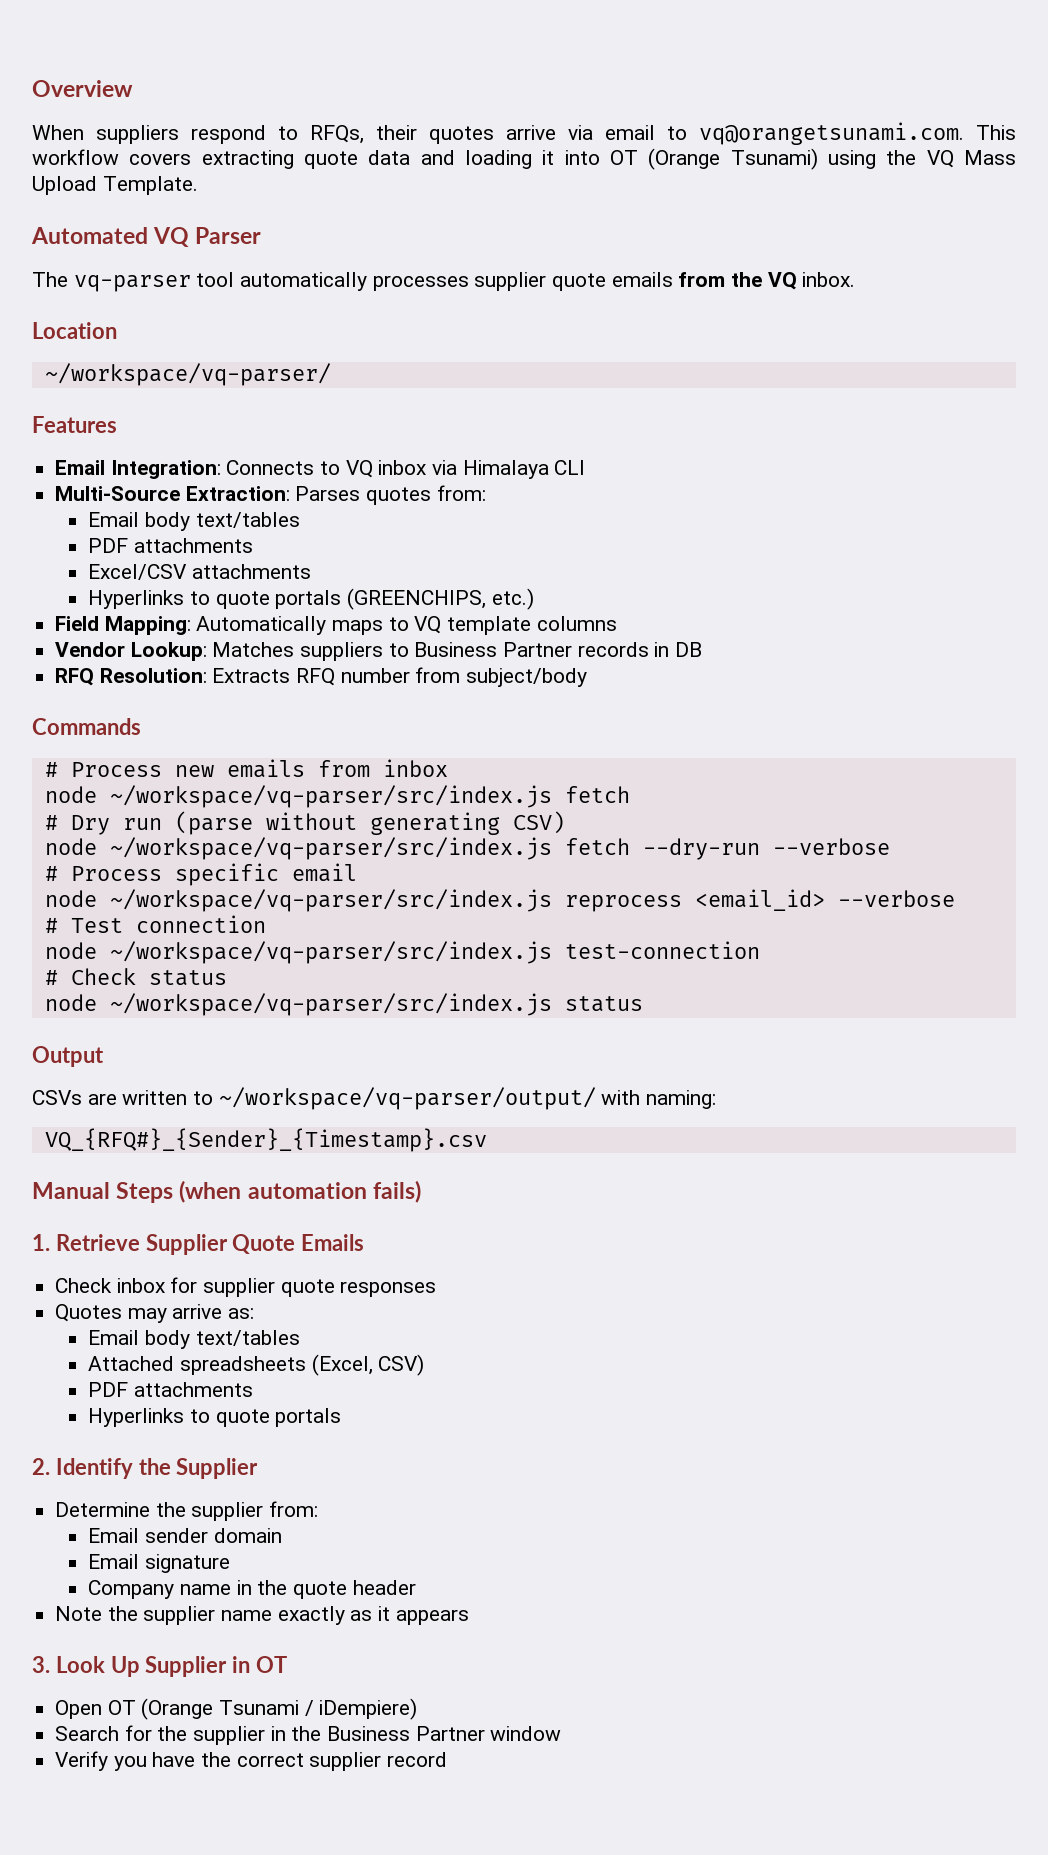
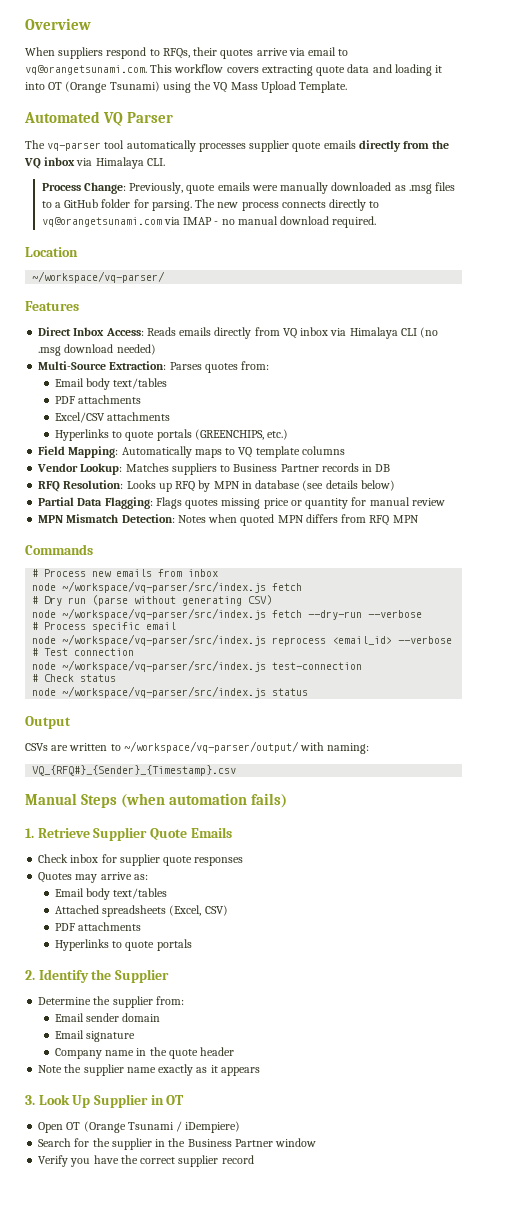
(673, 279) none -> [358,140,401,152] directly
[802,272,856,287] [32,322,117,339] [44,363,331,386] [32,416,117,433] [55,460,341,479] inbox. // Location // ~/workspace/vq-parser/ // Features // Email Integration: Connects to -> [44,157,165,169] [41,182,455,194] [41,199,380,211] [41,216,377,228] [25,247,78,257] [32,271,166,283] [25,301,79,311] [38,327,280,339] inbox via Himalaya CLI. // Process Change: Previously, quote emails were manually downloaded as .msg files to a GitHub folder for parsing. The new process connects directly to vq@orangetsunami.com via IMAP - no manual download required. // Location // ~/workspace/vq-parser/ // Features // Direct Inbox Access: Reads emails directly from
(586, 467) none -> [420,327,439,338] [38,344,156,356] (no .msg download needed)
[212,667,588,687] Extracts RFQ number from subject/body -> [126,480,395,492] [38,497,445,509] [38,514,419,526] Looks up RFQ by MPN in database (see details below) // Partial Data Flagging: Flags quotes missing price or quantity for manual review // MPN Mismatch Detection: Notes when quoted MPN differs from RFQ MPN

